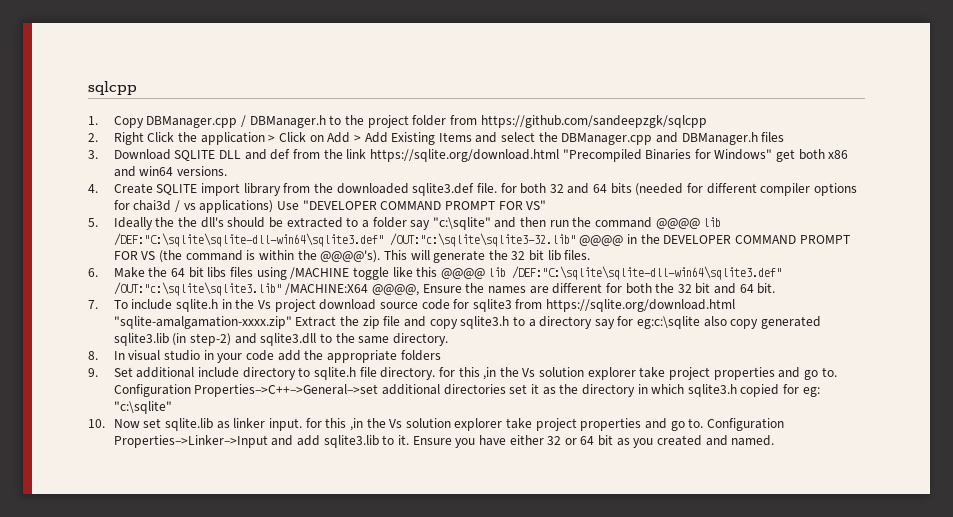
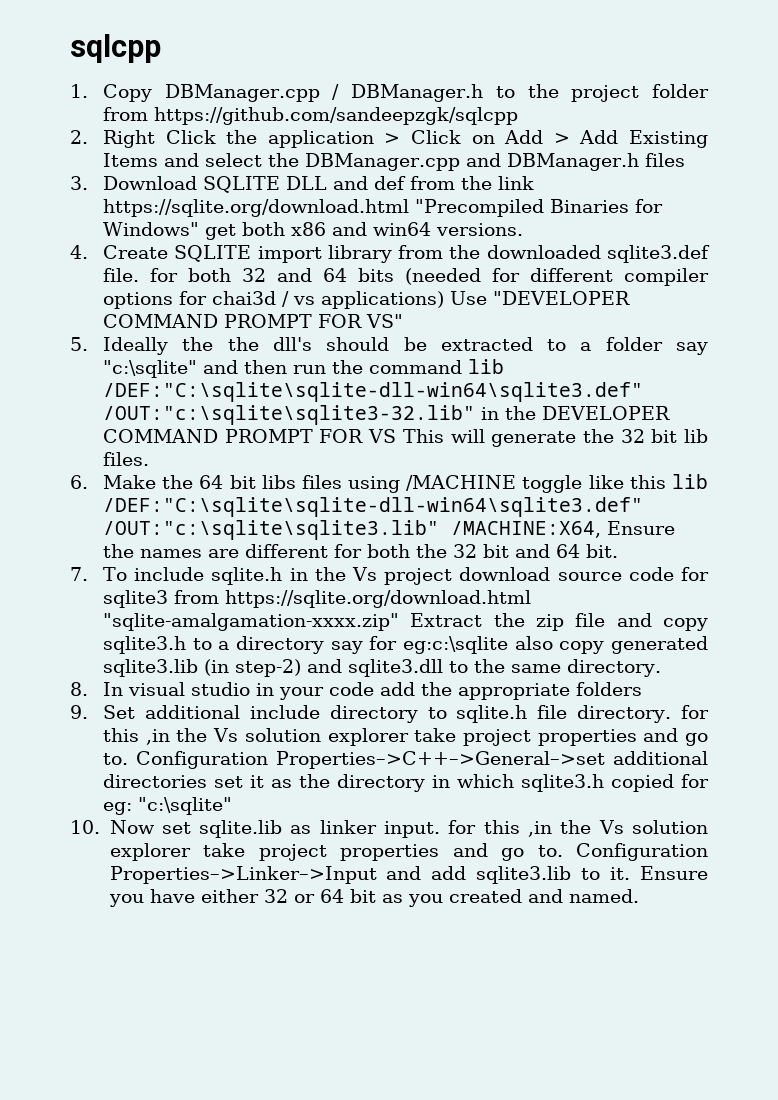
[655,218,700,229] @@@@ -> (463, 367) none
[579,235,624,246] @@@@ -> (476, 415) none
[159,250,381,263] (the command is within the @@@@'s). -> (397, 436) none
[440,268,485,279] @@@@ -> (666, 482) none
[285,283,420,296] /MACHINE:X64 @@@@, -> [451,521,602,538] /MACHINE:X64,

